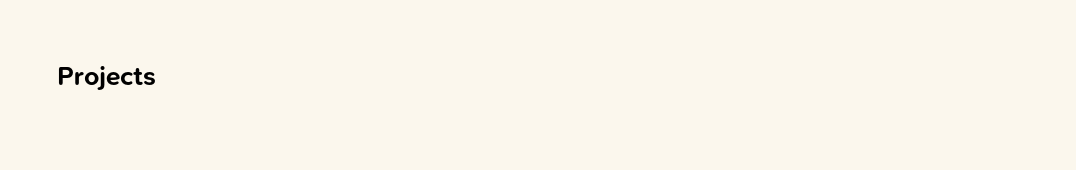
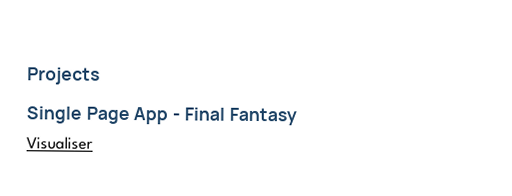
(156, 78) none -> [26,106,297,126] [26,136,93,150] // Single Page App - Final Fantasy // Visualiser

